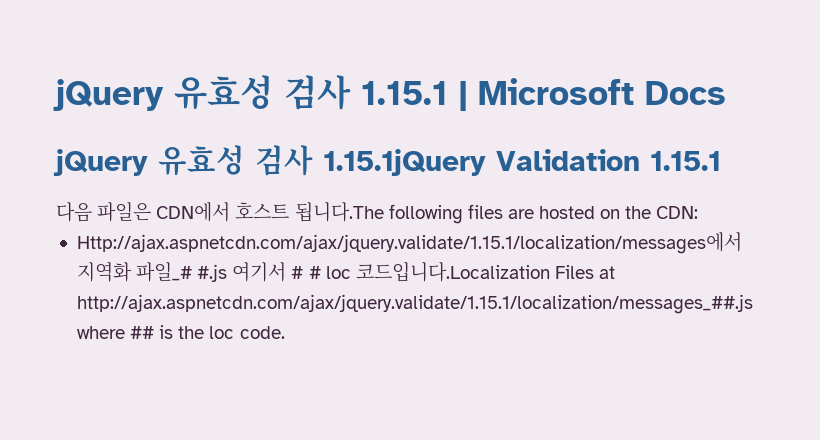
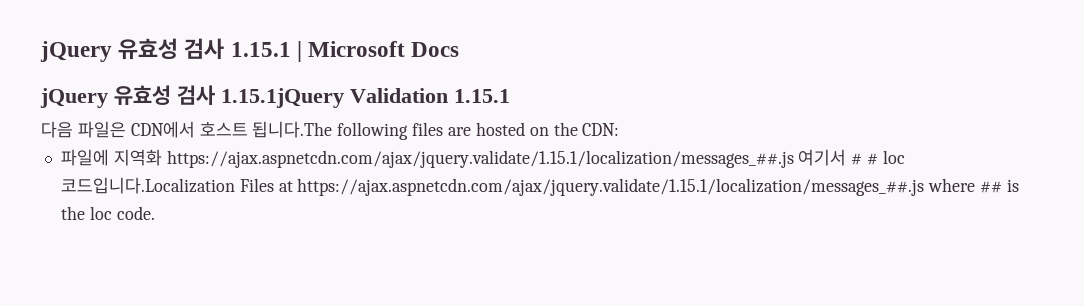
[76,232,742,254] [76,262,228,282] Http://ajax.aspnetcdn.com/ajax/jquery.validate/1.15.1/localization/messages에서 지역화 파일_# #.js -> [60,149,794,168] 파일에 지역화 https://ajax.aspnetcdn.com/ajax/jquery.validate/1.15.1/localization/messages_##.js
[76,294,753,314] http://ajax.aspnetcdn.com/ajax/jquery.validate/1.15.1/localization/messages_##.js -> [297,178,925,196] https://ajax.aspnetcdn.com/ajax/jquery.validate/1.15.1/localization/messages_##.js

